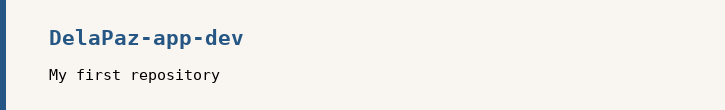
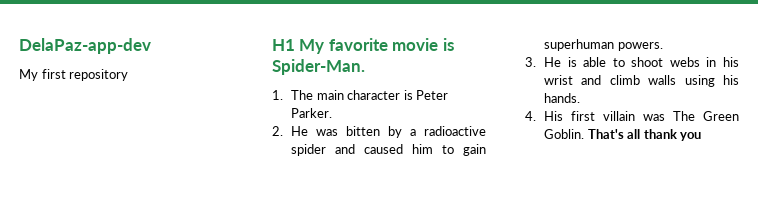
(220, 76) none -> [272,38,454,54] [272,59,365,75] [272,90,449,100] [291,108,333,118] [272,126,486,138] [291,144,486,156] [544,39,663,51] [525,57,739,67] [544,75,739,87] [544,93,581,103] [525,111,739,121] [544,129,702,141] // H1 My favorite movie is Spider-Man. // 1. The main character is Peter Parker. // 2. He was bitten by a radioactive spider and caused him to gain superhuman powers. // 3. He is able to shoot webs in his wrist and climb walls using his hands. // 4. His first villain was The Green Goblin. That's all thank you

